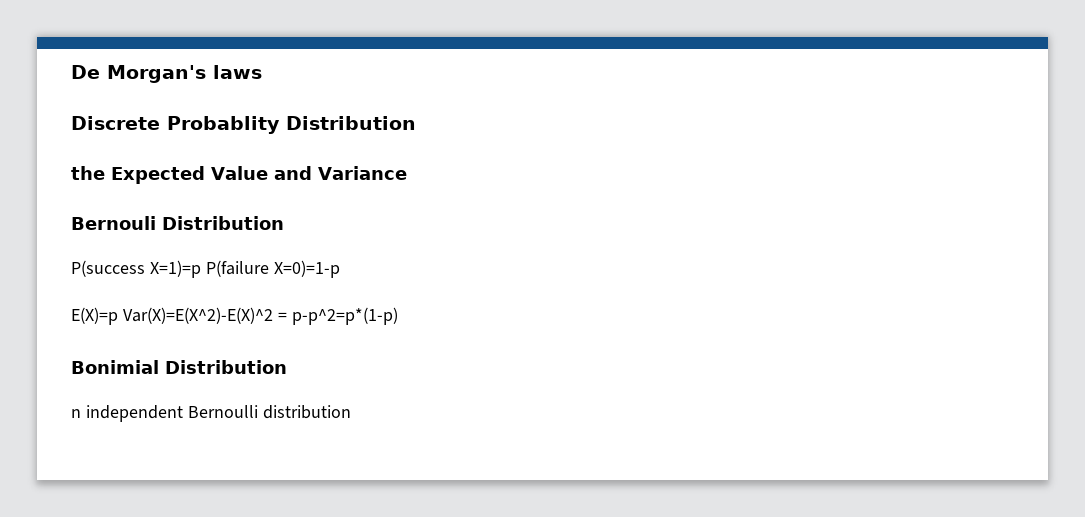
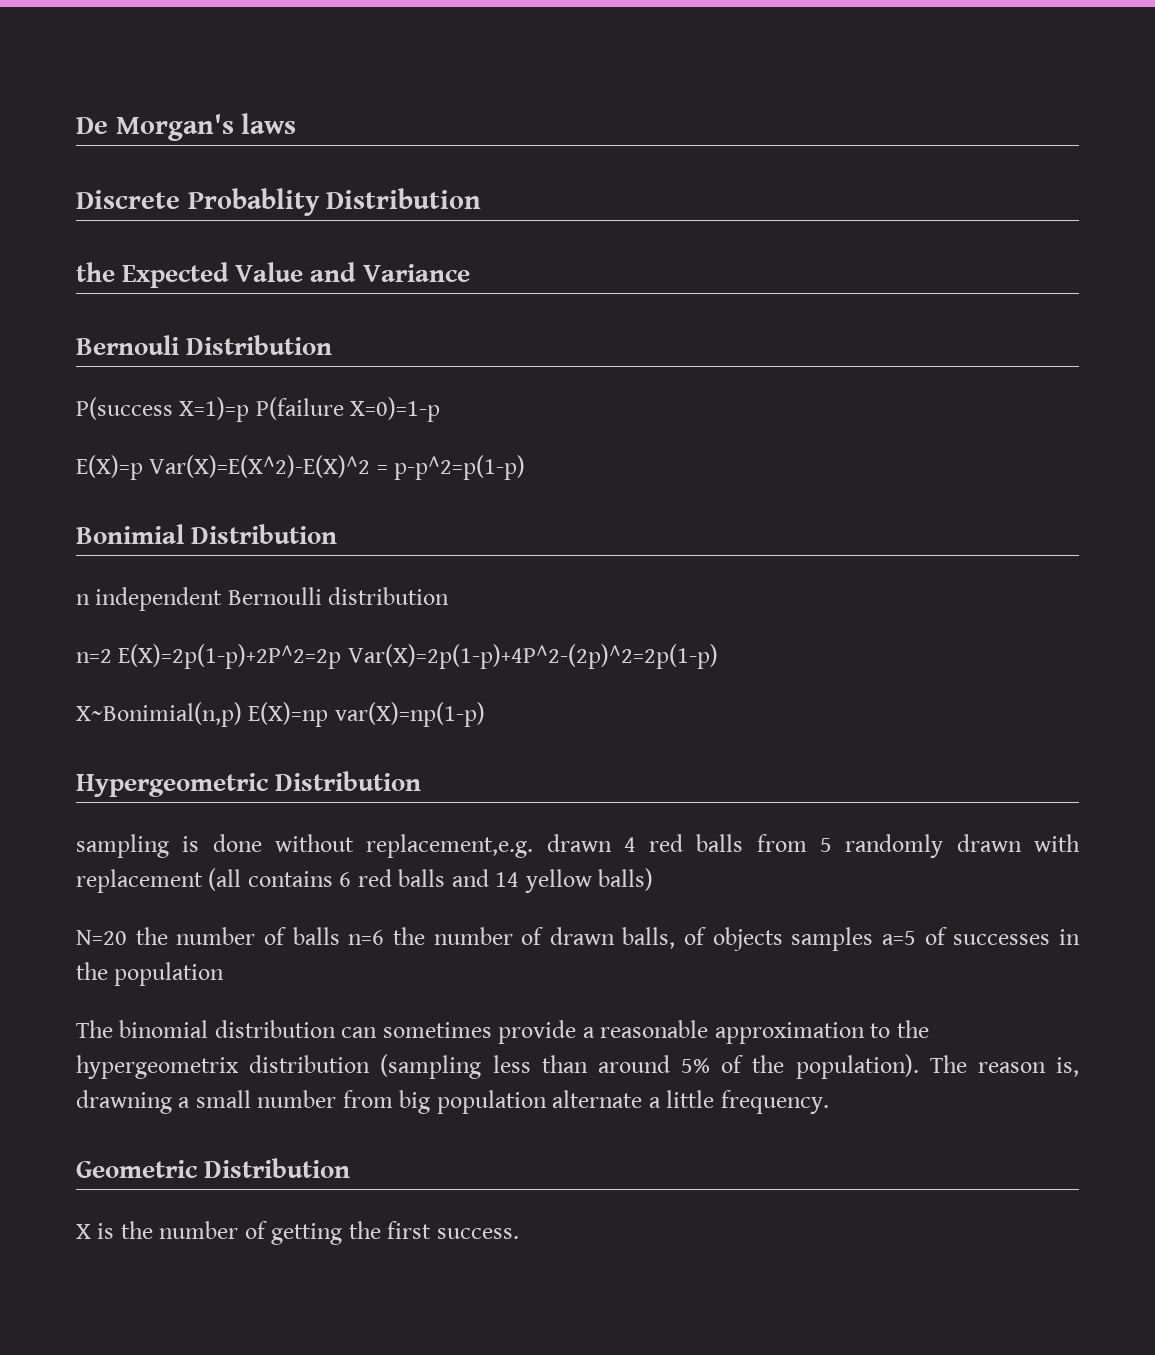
[291,307,398,325] p-p^2=p*(1-p) -> [394,455,526,480] p-p^2=p(1-p)
(351, 412) none -> [76,644,718,669] [76,702,485,727] [76,771,422,797] [76,834,1080,858] [76,868,654,893] [76,927,1080,951] [76,962,225,986] [76,1020,929,1044] [76,1054,1079,1079] [76,1090,829,1114] [76,1158,351,1178] [76,1221,519,1245] // n=2 E(X)=2p(1-p)+2P^2=2p Var(X)=2p(1-p)+4P^2-(2p)^2=2p(1-p) // X~Bonimial(n,p) E(X)=np var(X)=np(1-p) // Hypergeometric Distribution // sampling is done without replacement,e.g. drawn 4 red balls from 5 randomly drawn with replacement (all contains 6 red balls and 14 yellow balls) // N=20 the number of balls n=6 the number of drawn balls, of objects samples a=5 of successes in the population // The binomial distribution can sometimes provide a reasonable approximation to the hypergeometrix distribution (sampling less than around 5% of the population). The reason is, drawning a small number from big population alternate a little frequency. // Geometric Distribution // X is the number of getting the first success.

